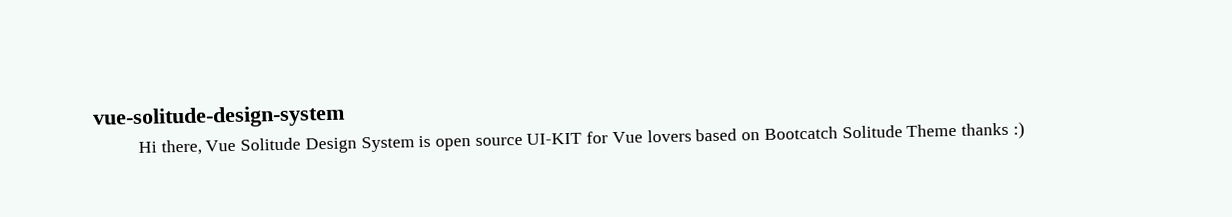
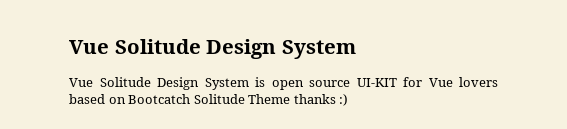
[92,104,345,130] [137,139,202,156] vue-solitude-design-system // Hi there, -> [69,39,356,59] Vue Solitude Design System //

